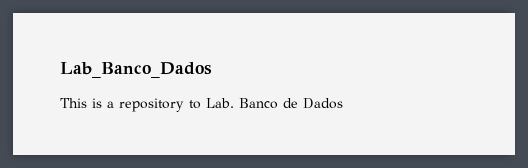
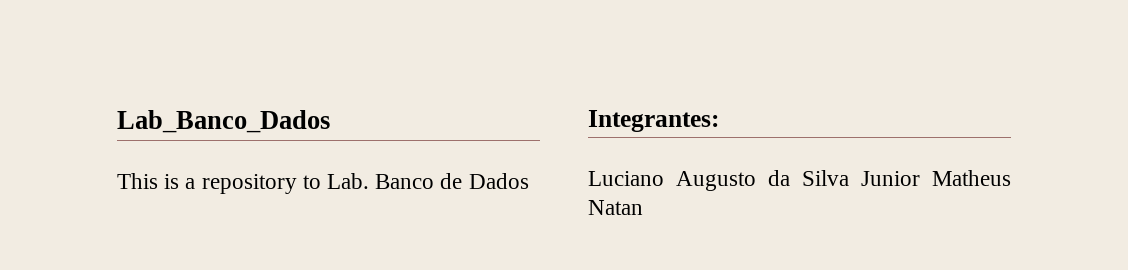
(343, 103) none -> [588,110,719,132] [588,170,1011,191] [588,200,643,215] // Integrantes: // Luciano Augusto da Silva Junior Matheus Natan

